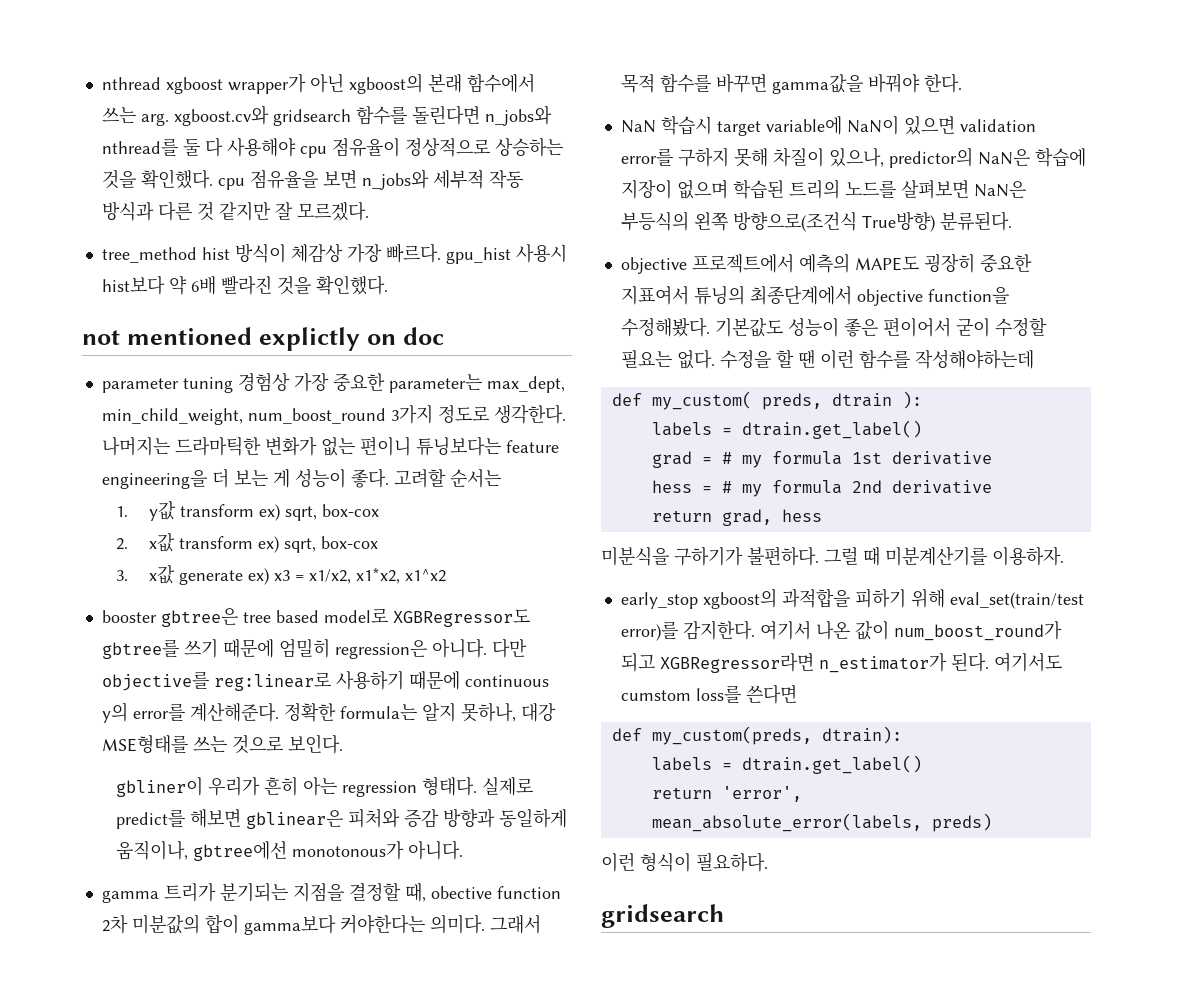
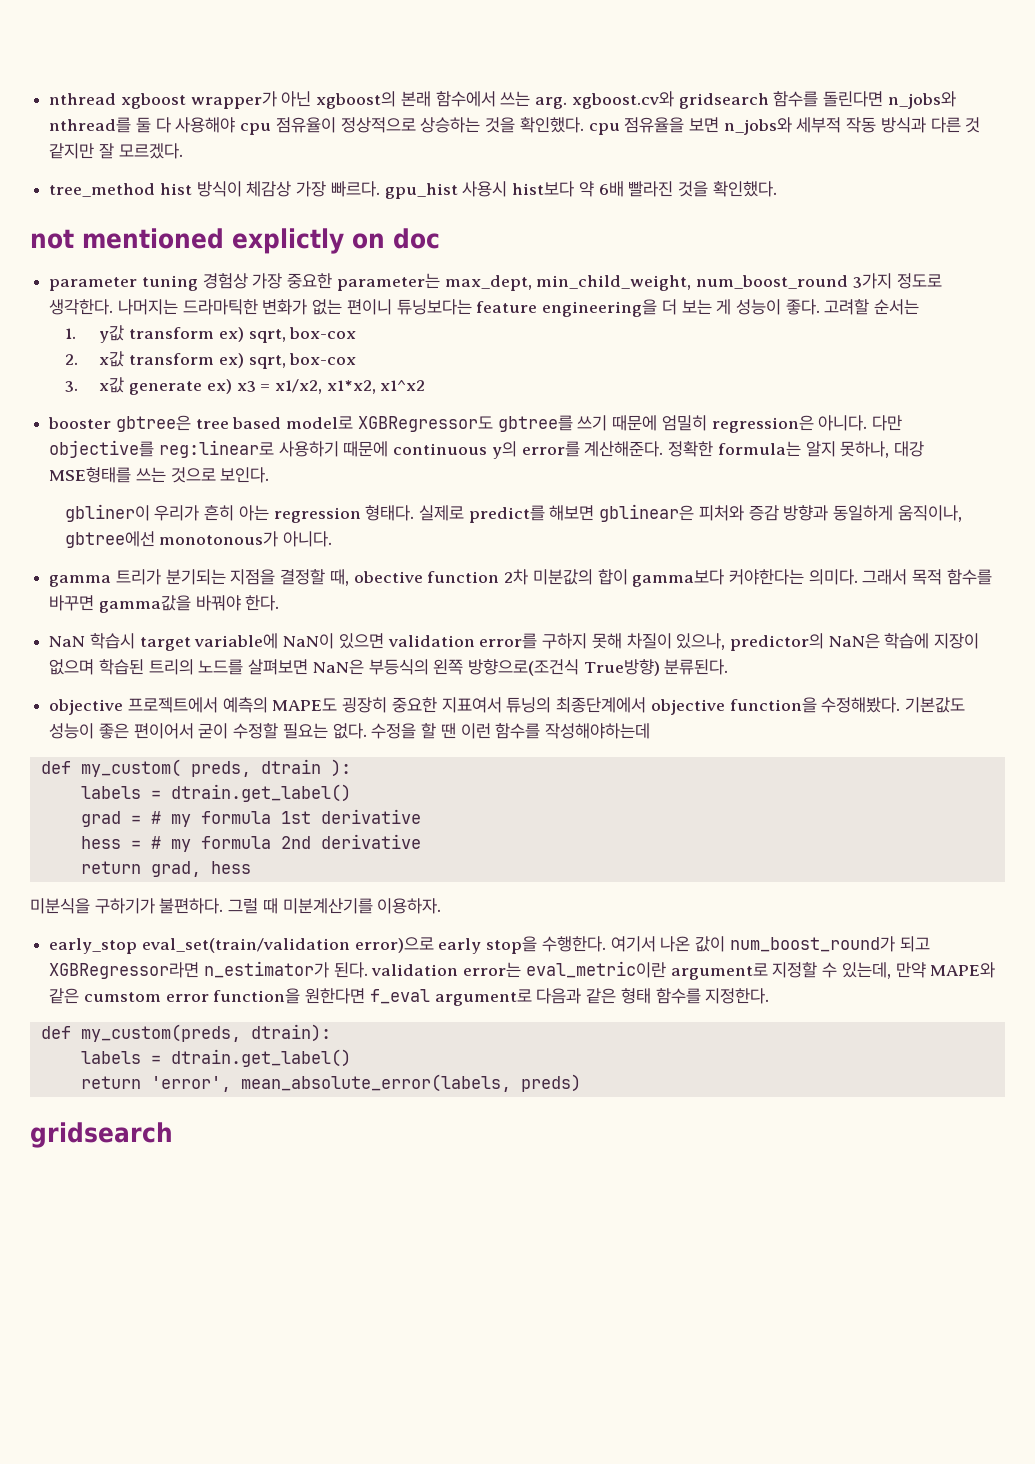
[702,588,1084,609] [620,620,755,641] xgboost의 과적합을 피하기 위해 eval_set(train/test error)를 감지한다. -> [141,936,606,954] eval_set(train/validation error)으로 early stop을 수행한다.
[993,653,1062,672] [620,684,797,704] 여기서도 cumstom loss를 쓴다면 -> [371,961,996,980] [49,988,770,1006] validation error는 eval_metric이란 argument로 지정할 수 있는데, 만약 MAPE와 같은 cumstom error function을 원한다면 f_eval argument로 다음과 같은 형태 함수를 지정한다.
[601,852,768,872] // 이런 형식이 필요하다. -> (581, 1083) none

